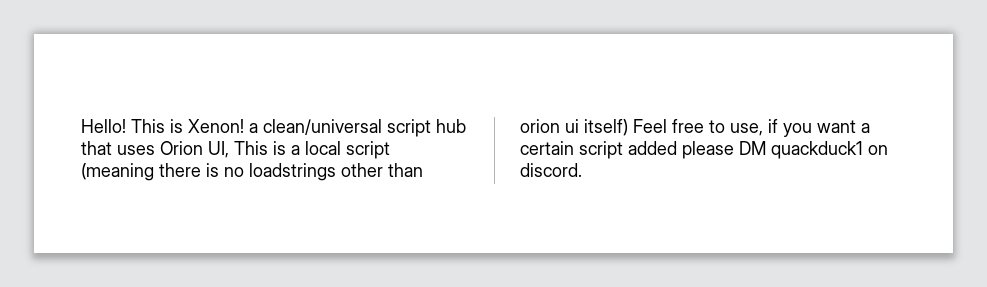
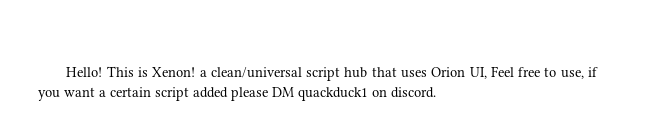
[234,141,390,159] [81,163,423,181] [520,119,628,136] This is a local script (meaning there is no loadstrings other than orion ui itself) -> (487, 73) none

